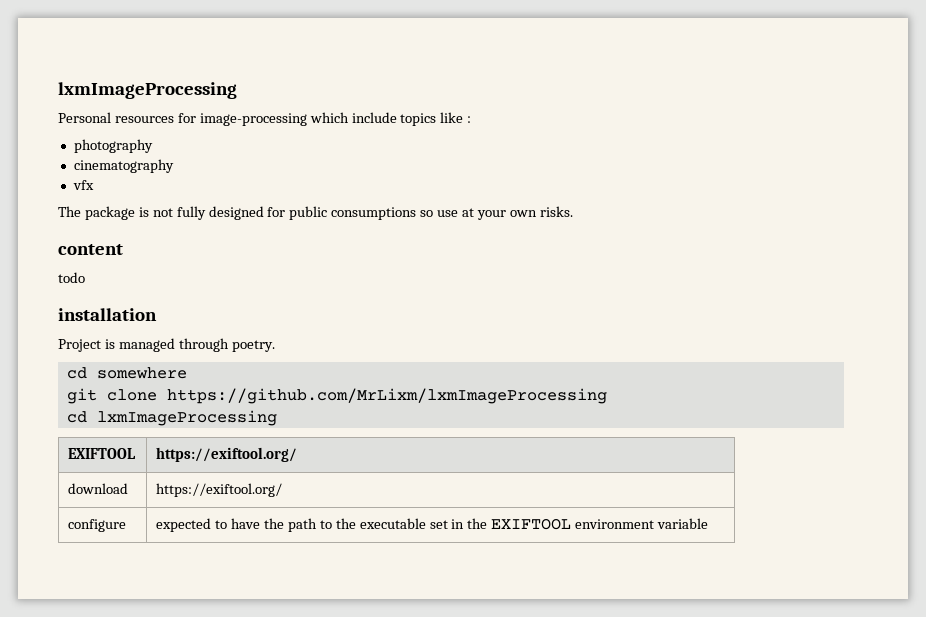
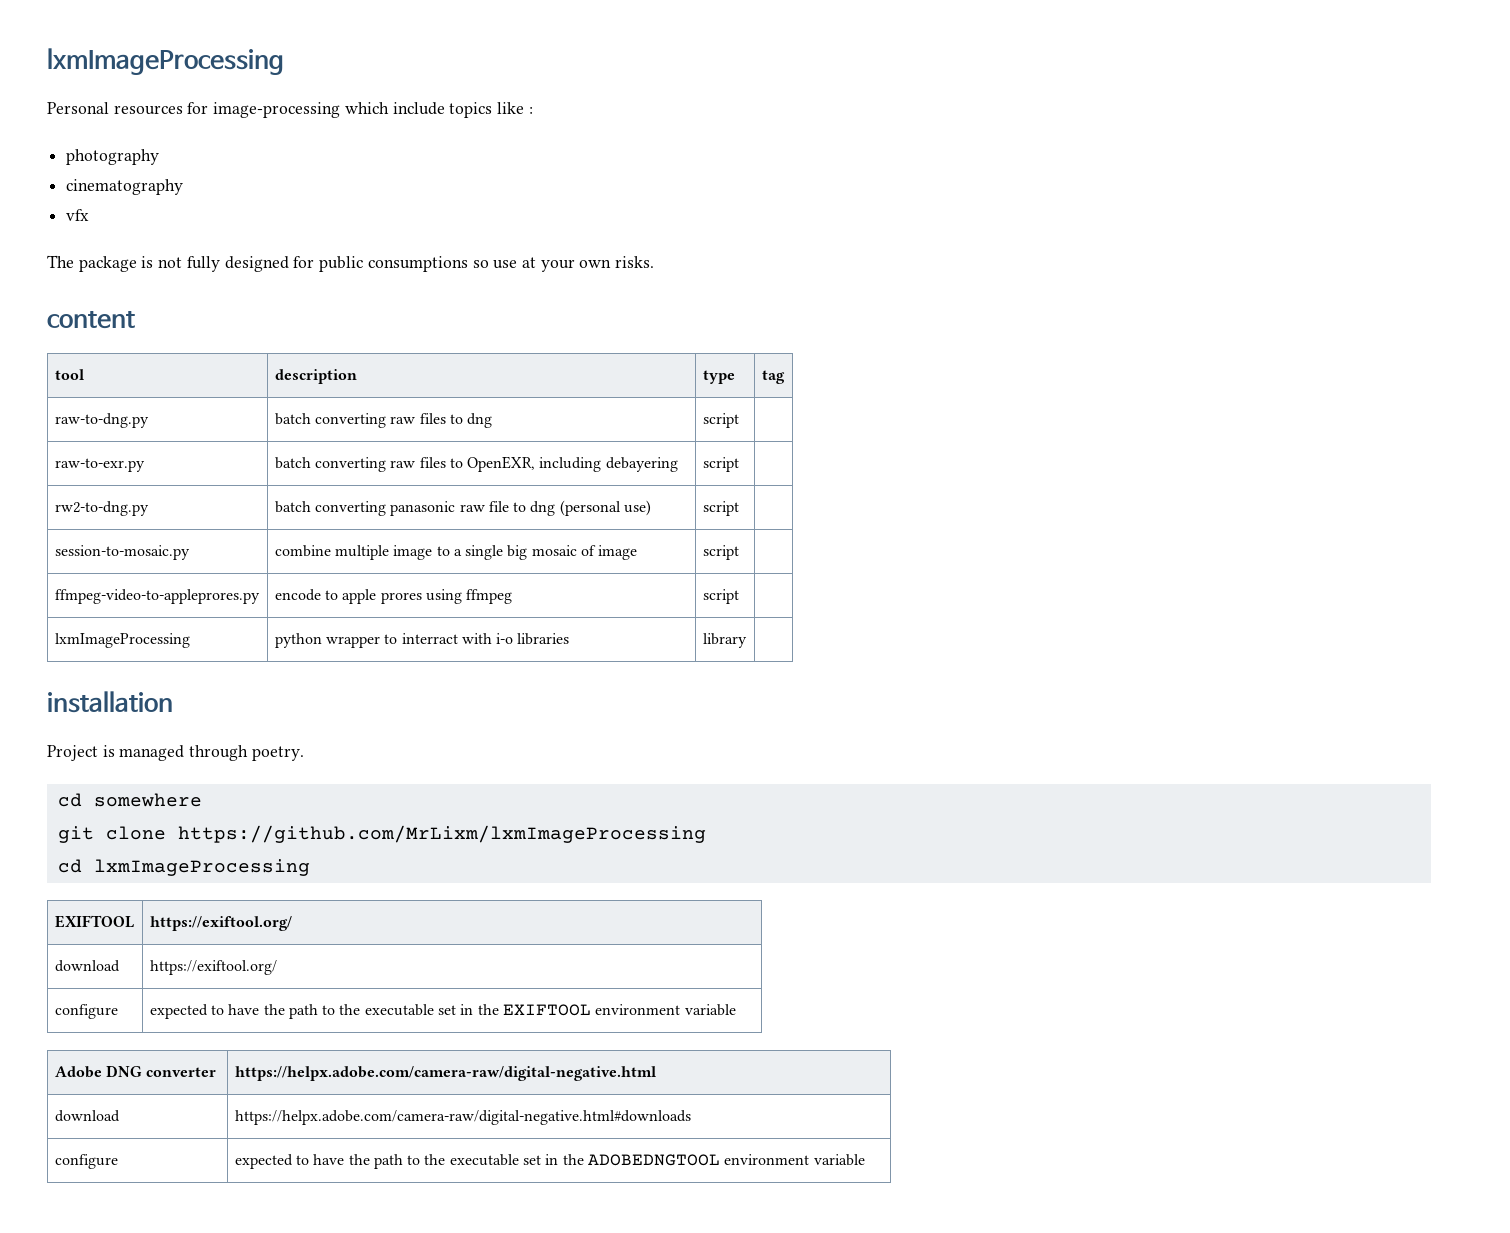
[58,272,85,283] // todo -> [54,369,84,380] [274,369,357,384] [702,370,735,384] [761,370,785,384] [54,413,149,428] [274,413,493,428] [702,413,739,428] [54,458,145,472] [274,456,678,472] [702,457,739,472] [54,501,149,516] [274,500,652,516] [702,501,739,516] [54,545,190,560] [274,545,638,560] [702,545,739,560] [54,589,260,604] [274,589,513,604] [702,589,739,604] [54,633,190,648] [274,633,570,648] [702,633,747,648] // tool | description | type | tag // raw-to-dng.py | batch converting raw files to dng | script | // raw-to-exr.py | batch converting raw files to OpenEXR, including debayering | script | // rw2-to-dng.py | batch converting panasonic raw file to dng (personal use) | script | // session-to-mosaic.py | combine multiple image to a single big mosaic of image | script | // ffmpeg-video-to-appleprores.py | encode to apple prores using ffmpeg | script | // lxmImageProcessing | python wrapper to interract with i-o libraries | library |
(709, 523) none -> [54,1065,217,1078] [234,1066,656,1081] [54,1110,120,1122] [234,1110,691,1125] [54,1154,118,1169] [234,1154,865,1169] // Adobe DNG converter | https://helpx.adobe.com/camera-raw/digital-negative.html // download | https://helpx.adobe.com/camera-raw/digital-negative.html#downloads // configure | expected to have the path to the executable set in the ADOBEDNGTOOL environment variable

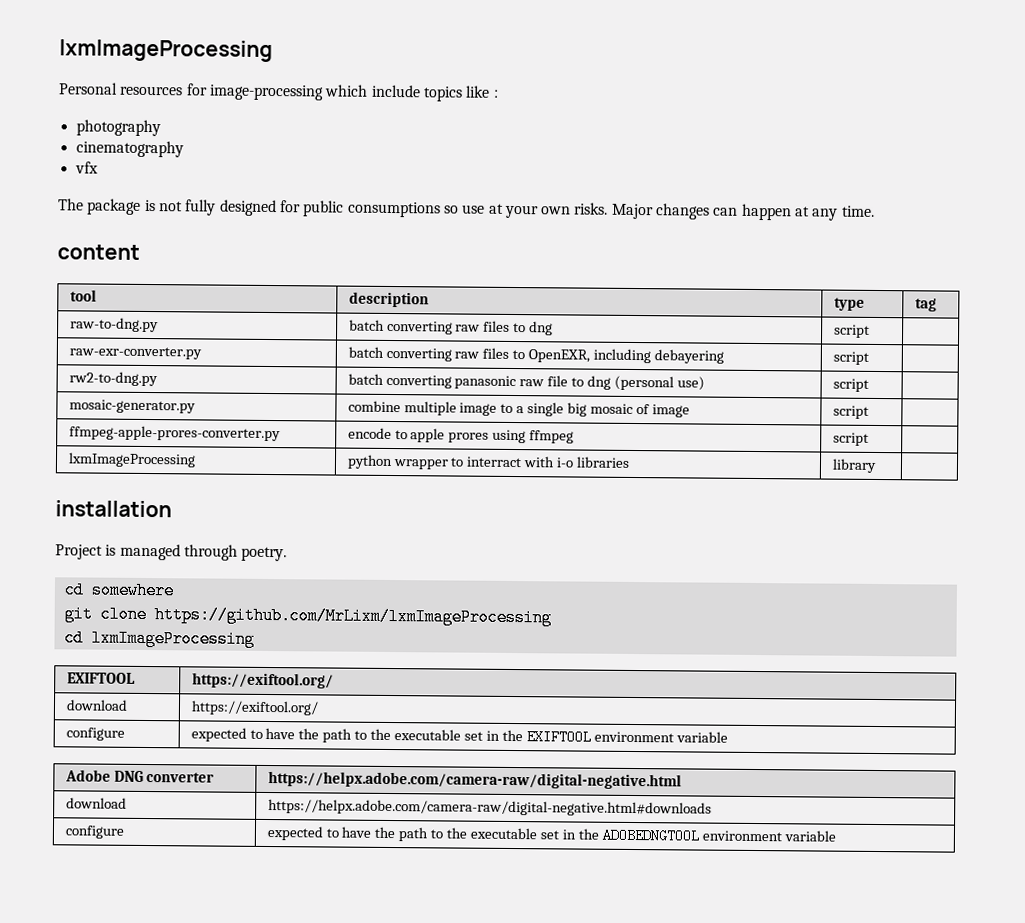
(655, 262) none -> [610,203,875,221] Major changes can happen at any time.
[54,458,145,472] raw-to-exr.py -> [68,346,202,360] raw-exr-converter.py
[54,545,190,560] session-to-mosaic.py -> [68,399,196,414] mosaic-generator.py
[54,589,260,604] ffmpeg-video-to-appleprores.py -> [68,425,281,442] ffmpeg-apple-prores-converter.py

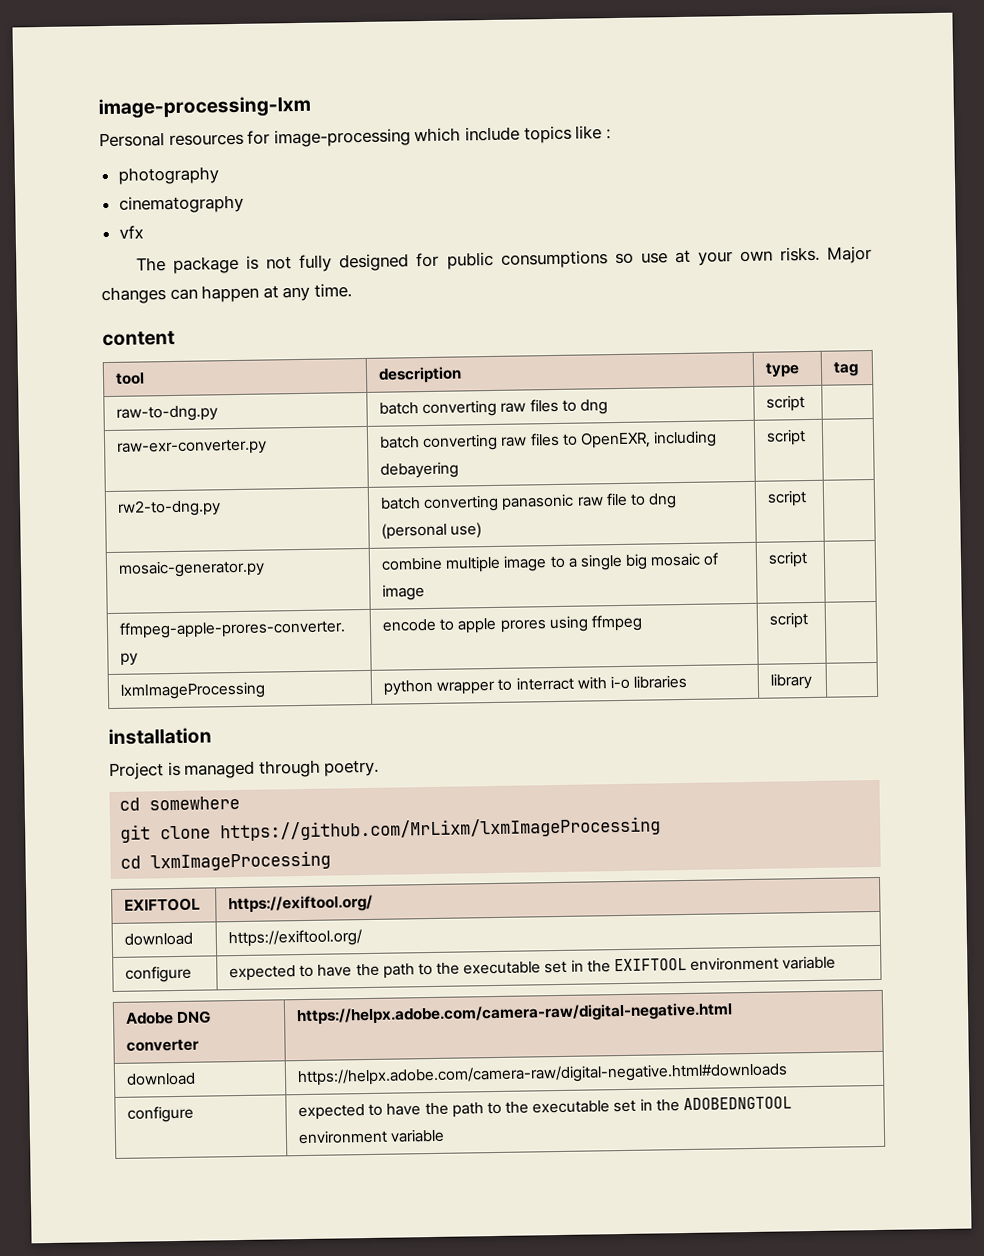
[59,39,273,63] lxmImageProcessing -> [98,95,311,120] image-processing-lxm

